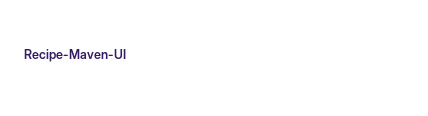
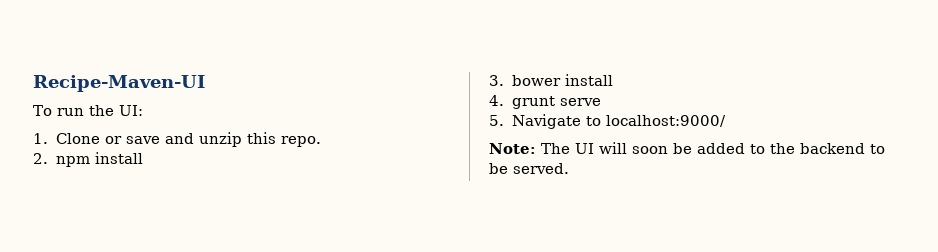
(126, 55) none -> [33,105,143,116] [33,132,321,147] [33,152,143,167] [489,74,613,86] [489,95,601,109] [489,114,726,129] [489,142,885,154] [489,163,569,174] // To run the UI: // 1. Clone or save and unzip this repo. // 2. npm install // 3. bower install // 4. grunt serve // 5. Navigate to localhost:9000/ // Note: The UI will soon be added to the backend to be served.

